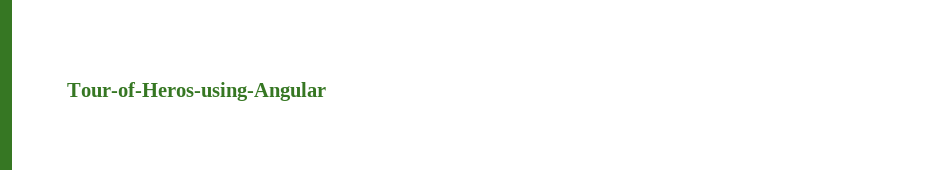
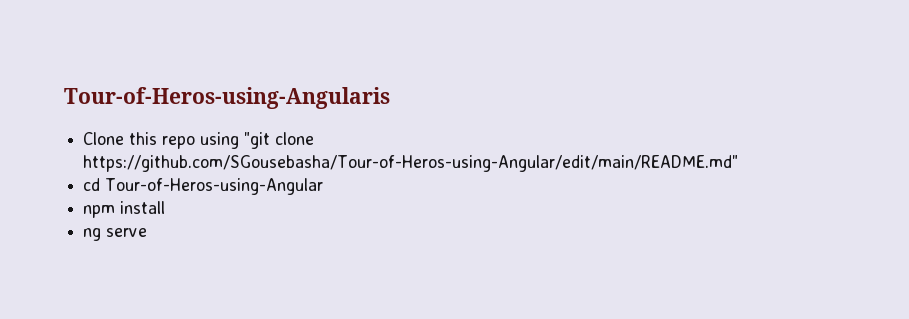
[67,82,326,101] Tour-of-Heros-using-Angular -> [64,87,390,109] [83,132,315,149] [83,155,739,172] [83,178,324,195] [83,201,166,218] [83,228,148,241] Tour-of-Heros-using-Angularis // Clone this repo using "git clone https://github.com/SGousebasha/Tour-of-Heros-using-Angular/edit/main/README.md" // cd Tour-of-Heros-using-Angular // npm install // ng serve

